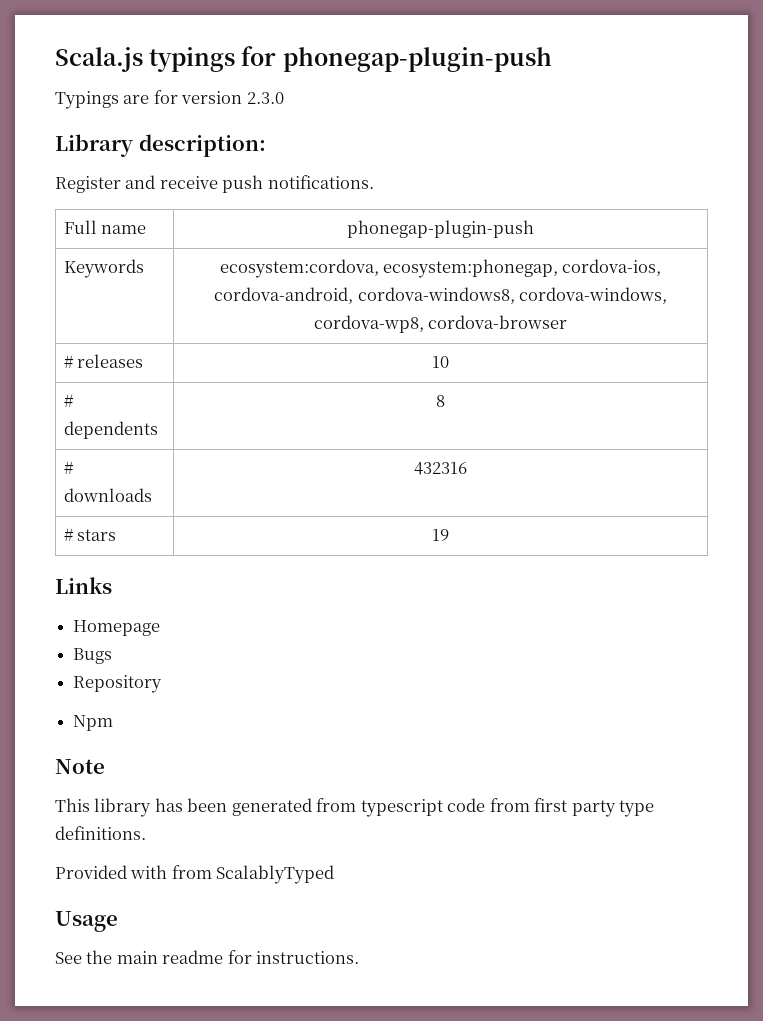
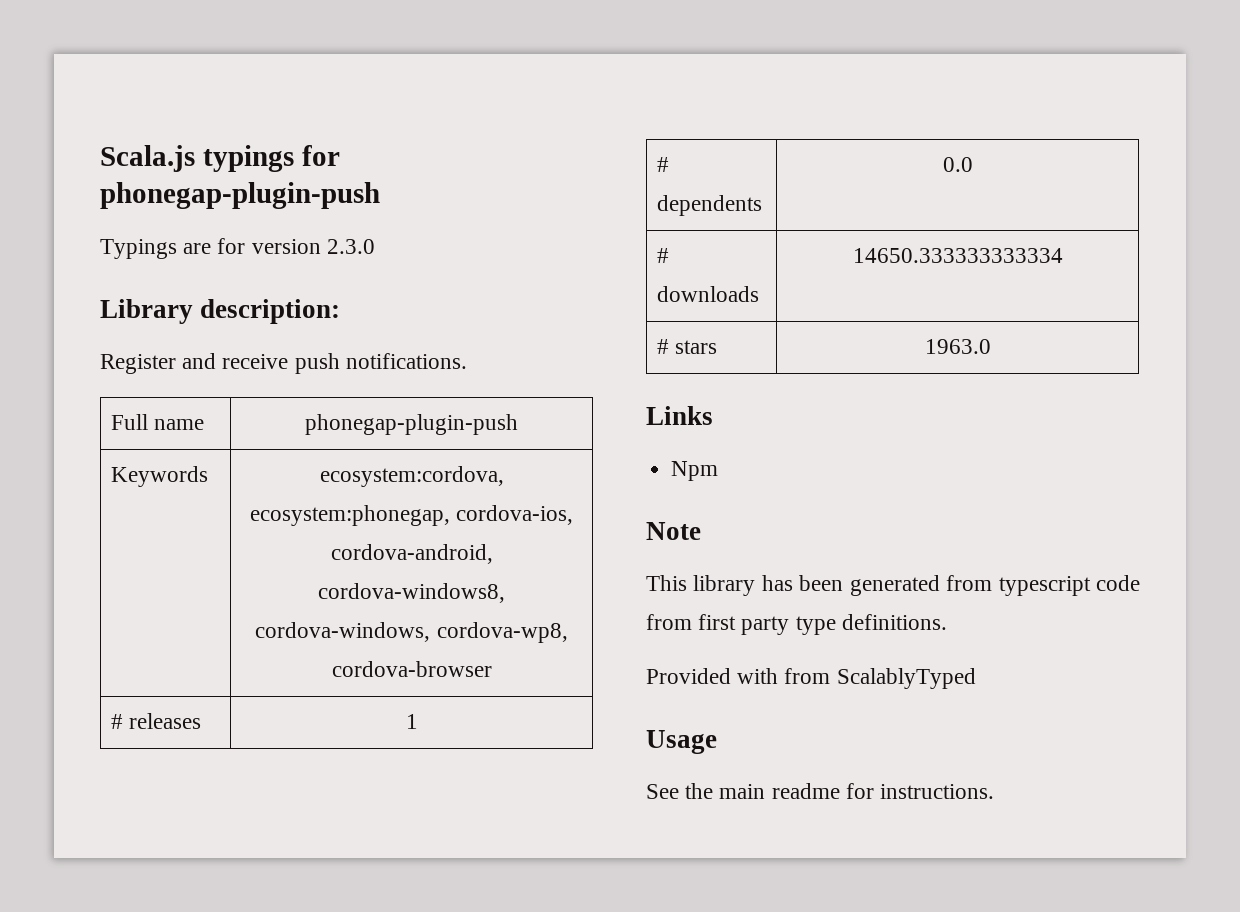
[432,356,449,368] 10 -> [405,714,418,729] 1
[436,395,445,407] 8 -> [942,157,973,172] 0.0
[414,462,467,475] 432316 -> [852,248,1063,263] 14650.333333333334
[432,529,449,541] 19 -> [924,339,991,354] 1963.0
[73,620,161,636] [73,648,113,664] [73,675,163,693] // Homepage // Bugs // Repository -> (713, 415) none

